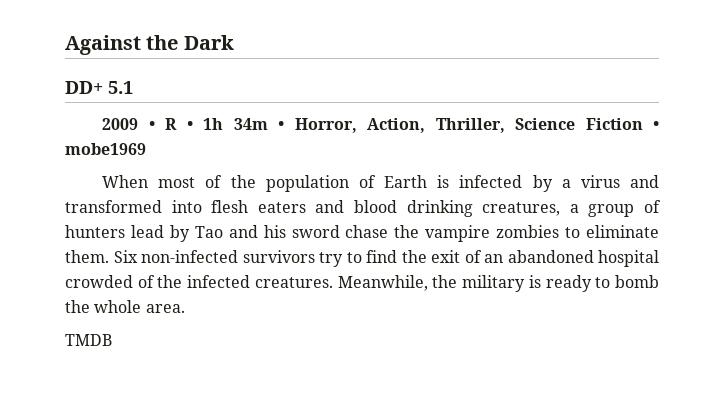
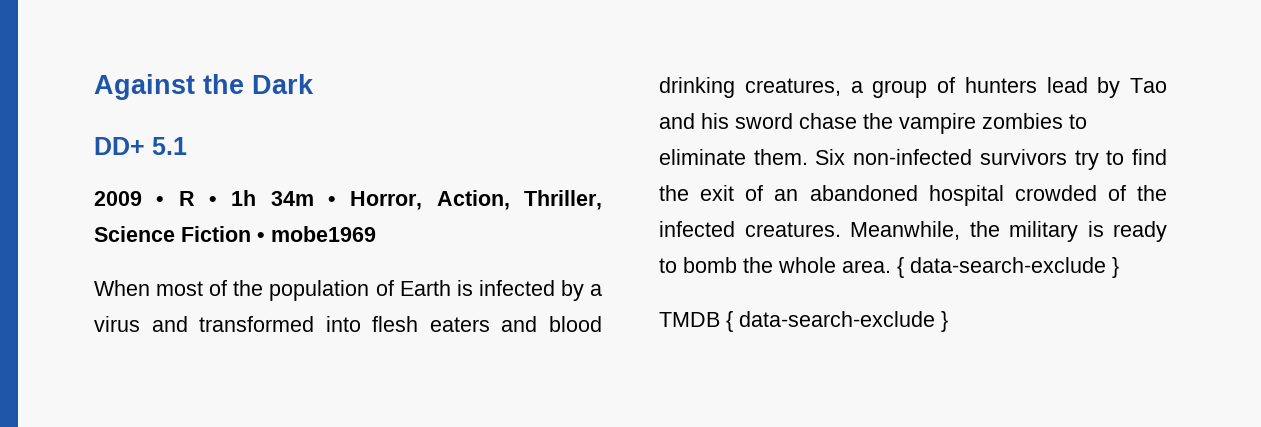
[65,334,112,346] // TMDB -> [897,257,1119,278] [659,311,948,332] { data-search-exclude } // TMDB { data-search-exclude }

